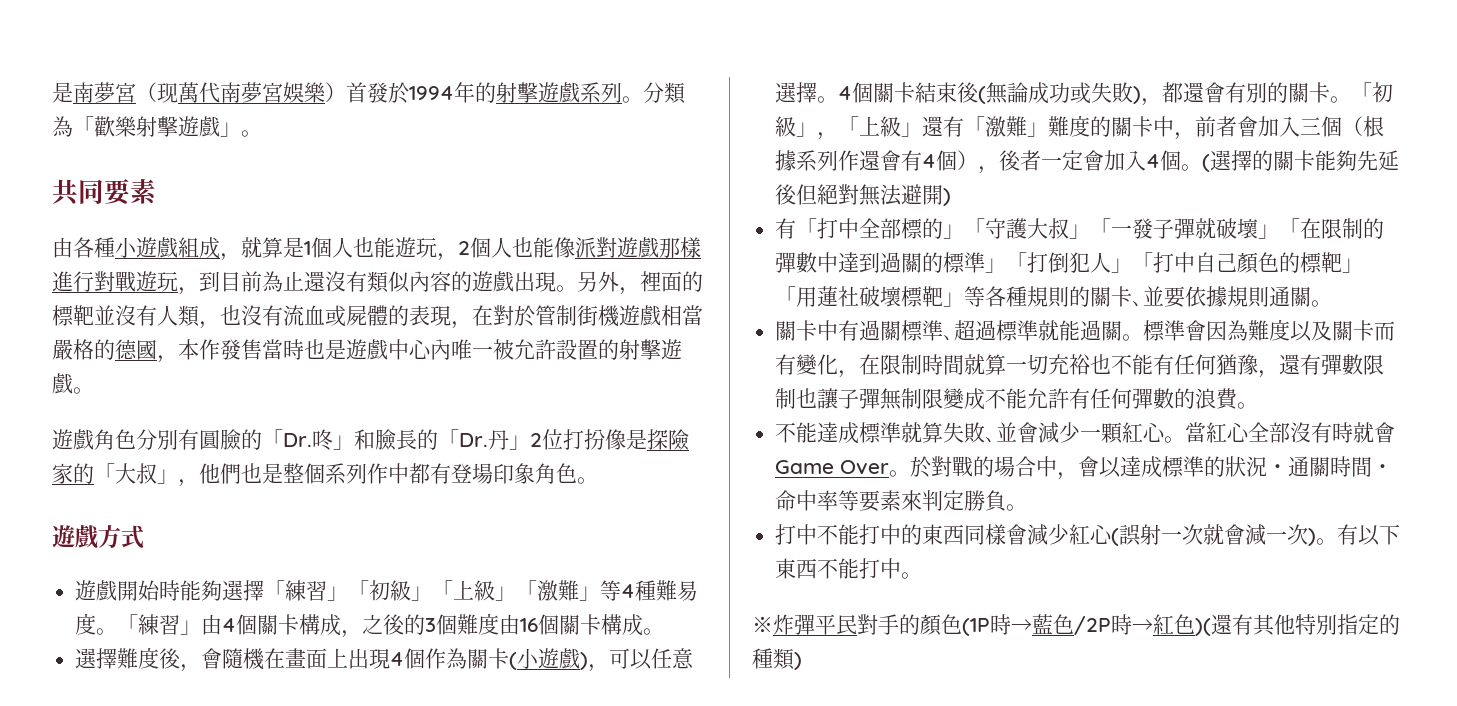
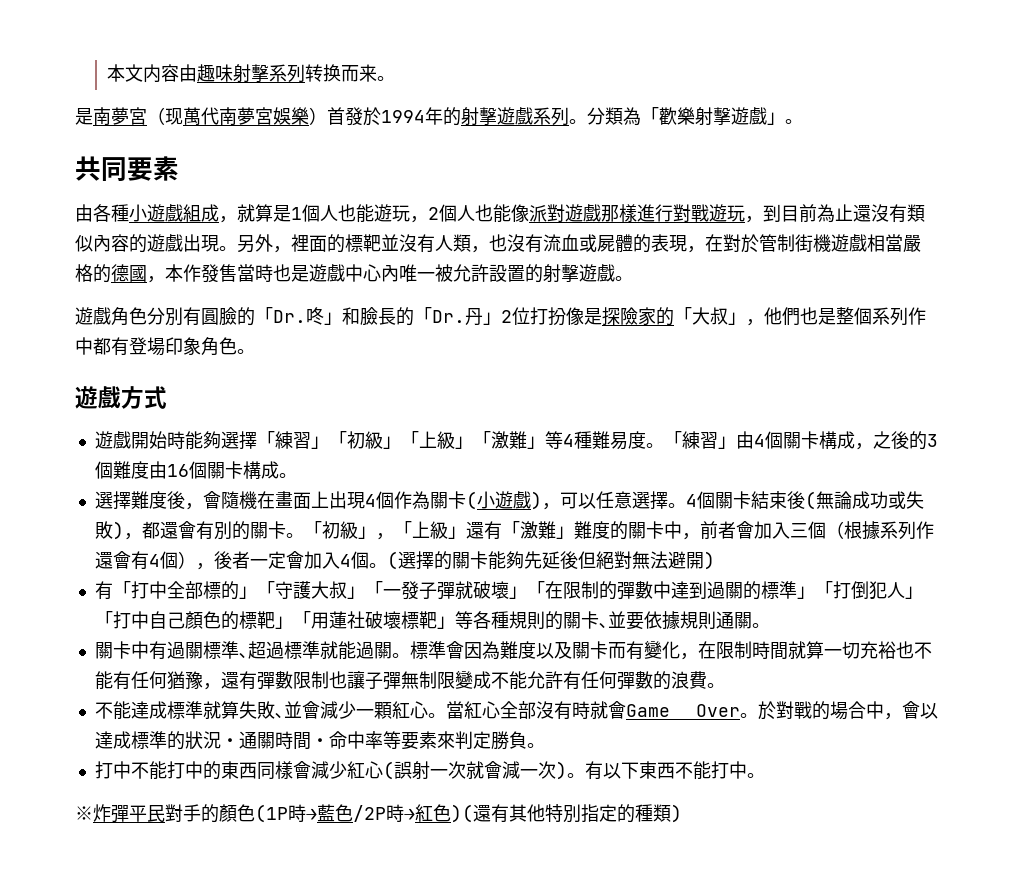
(52, 92) none -> [107,64,396,83] 本文内容由趣味射擊系列转换而来。 //

